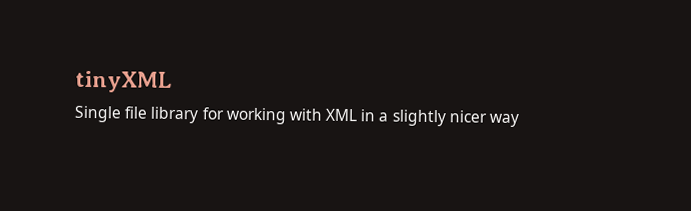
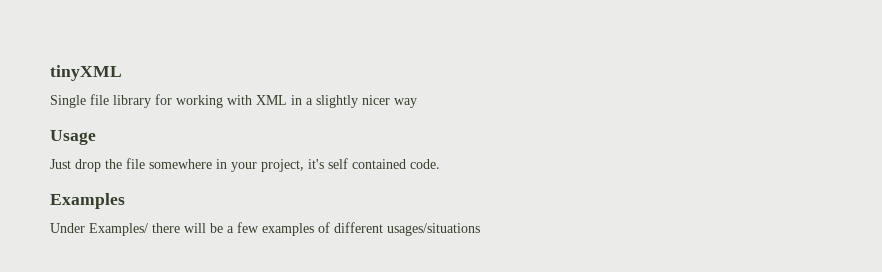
(520, 120) none -> [50,130,96,145] [50,158,440,172] [50,193,125,209] [50,222,480,236] // Usage // Just drop the file somewhere in your project, it's self contained code. // Examples // Under Examples/ there will be a few examples of different usages/situations

